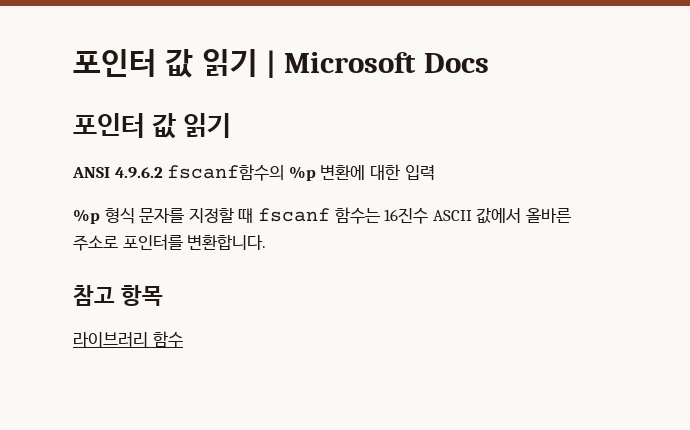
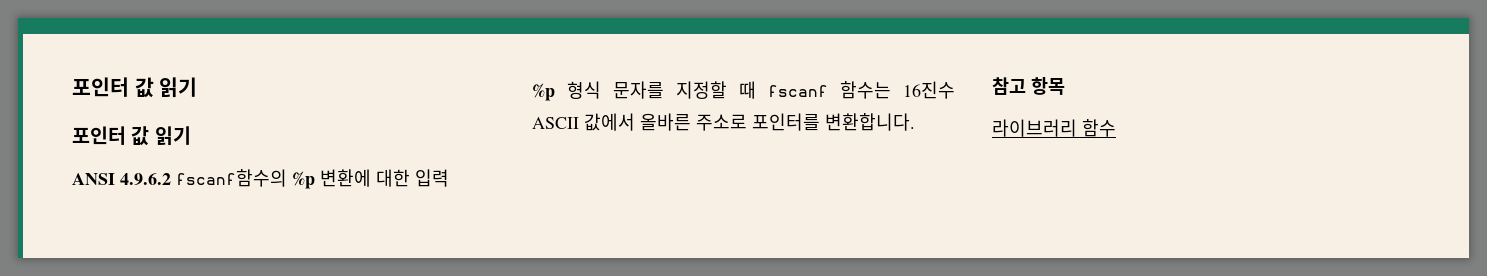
[73,49,489,78] 포인터 값 읽기 | Microsoft Docs -> [72,77,198,98] 포인터 값 읽기

